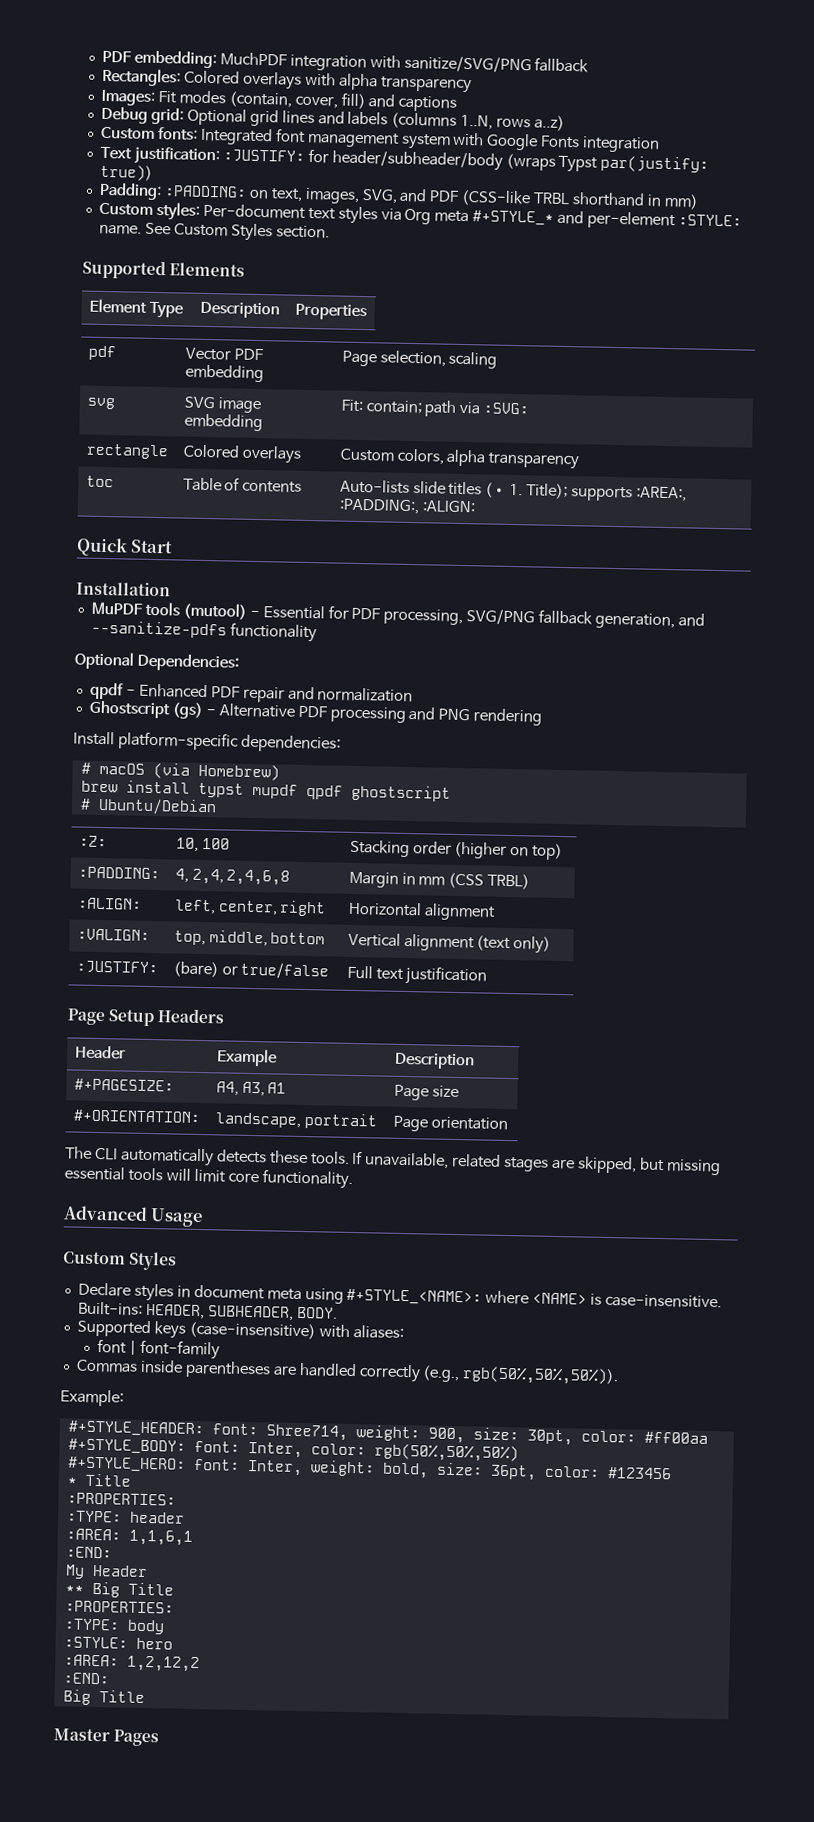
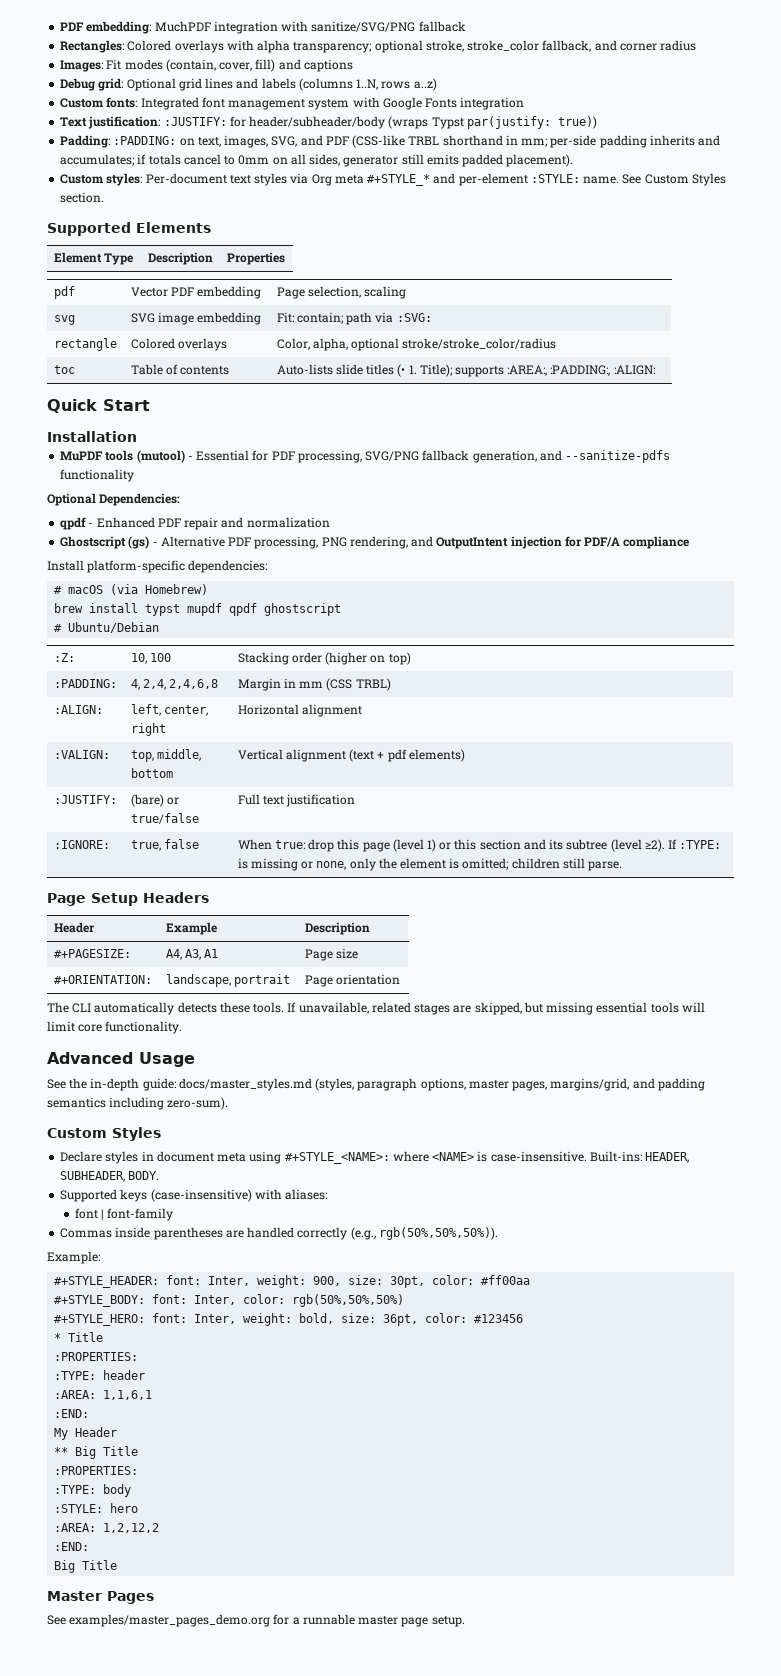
[380,76,472,94] transparency -> [293,40,697,53] transparency; optional stroke, stroke_color fallback, and corner radius
[663,193,699,210] mm) -> [521,135,721,148] [60,154,574,167] mm; per-side padding inherits and accumulates; if totals cancel to 0mm on all sides, generator still emits padded placement).
[339,448,580,470] Custom colors, alpha transparency -> [276,338,557,351] Color, alpha, optional stroke/stroke_color/radius
[329,706,543,726] processing and PNG rendering -> [254,536,690,549] processing, PNG rendering, and OutputIntent injection for PDF/A compliance
[513,936,552,954] only) -> [377,749,465,762] + pdf elements)
(488, 975) none -> [53,840,110,849] [130,839,199,851] [237,839,722,852] [237,858,623,871] // :IGNORE: | true, false | When true: drop this page (level 1) or this section and its subtree (level ≥2). If :TYPE: is missing or none, only the element is omitted; children still parse.
(204, 1218) none -> [47,1078,705,1091] [47,1097,229,1110] // See the in-depth guide: docs/master_styles.md (styles, paragraph options, master pages, margins/grid, and padding semantics including zero-sum).
[265,1424,348,1441] Shree714, -> [208,1276,251,1286] Inter,
(160, 1738) none -> [47,1614,465,1627] // See examples/master_pages_demo.org for a runnable master page setup.

